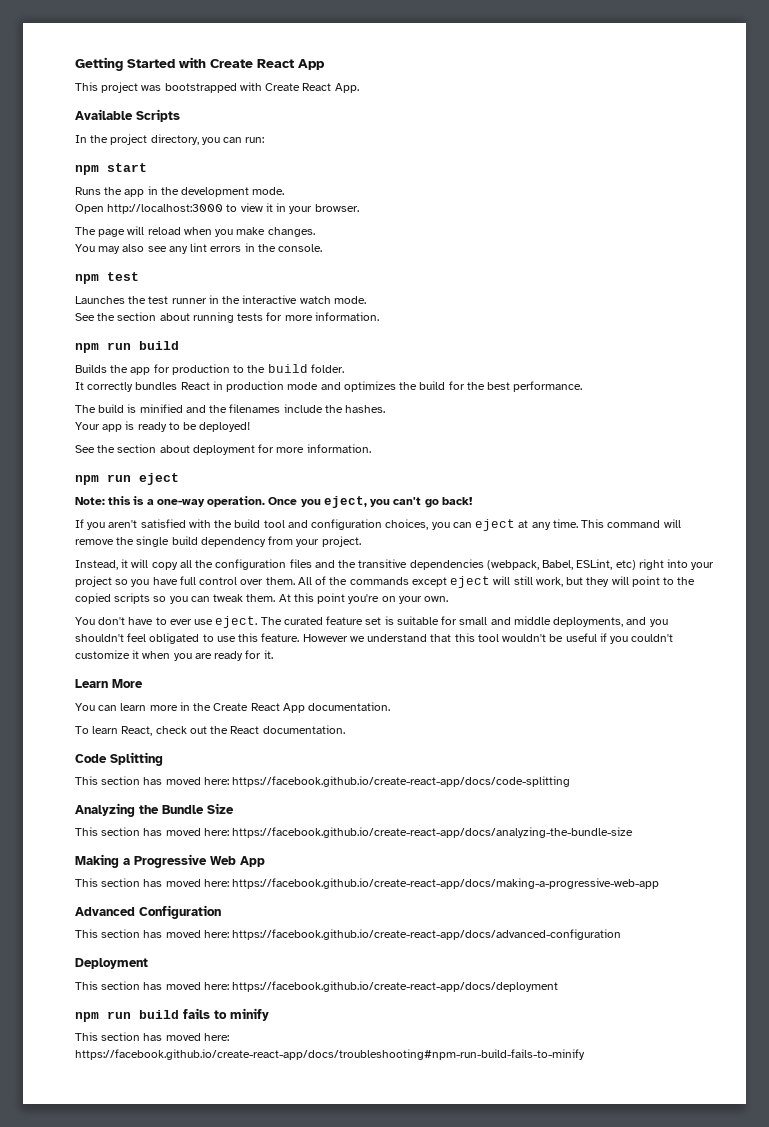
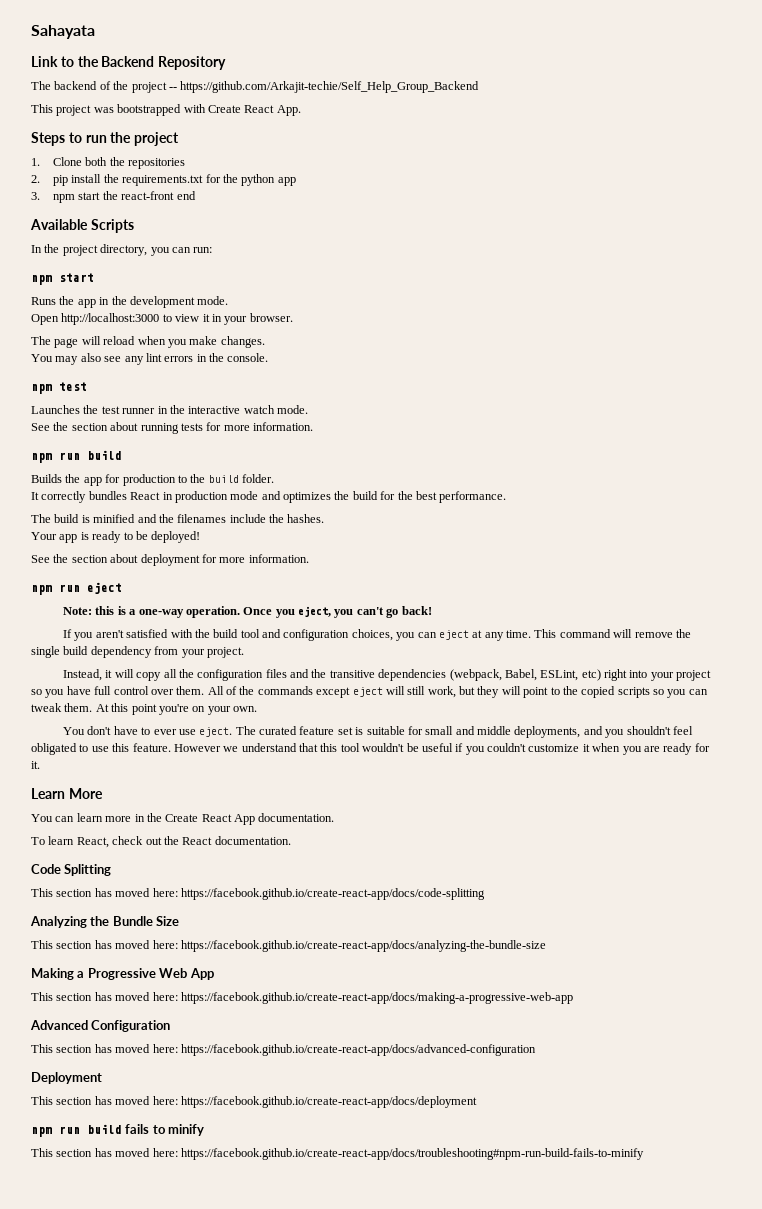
[75,57,325,71] Getting Started with Create React App -> [31,25,95,39] [31,56,227,70] [31,81,480,93] Sahayata // Link to the Backend Repository // The backend of the project -- https://github.com/Arkajit-techie/Self_Help_Group_Backend
(359, 88) none -> [31,132,180,146] [31,157,186,169] [31,174,296,186] [31,191,196,203] // Steps to run the project // 1. Clone both the repositories // 2. pip install the requirements.txt for the python app // 3. npm start the react-front end

